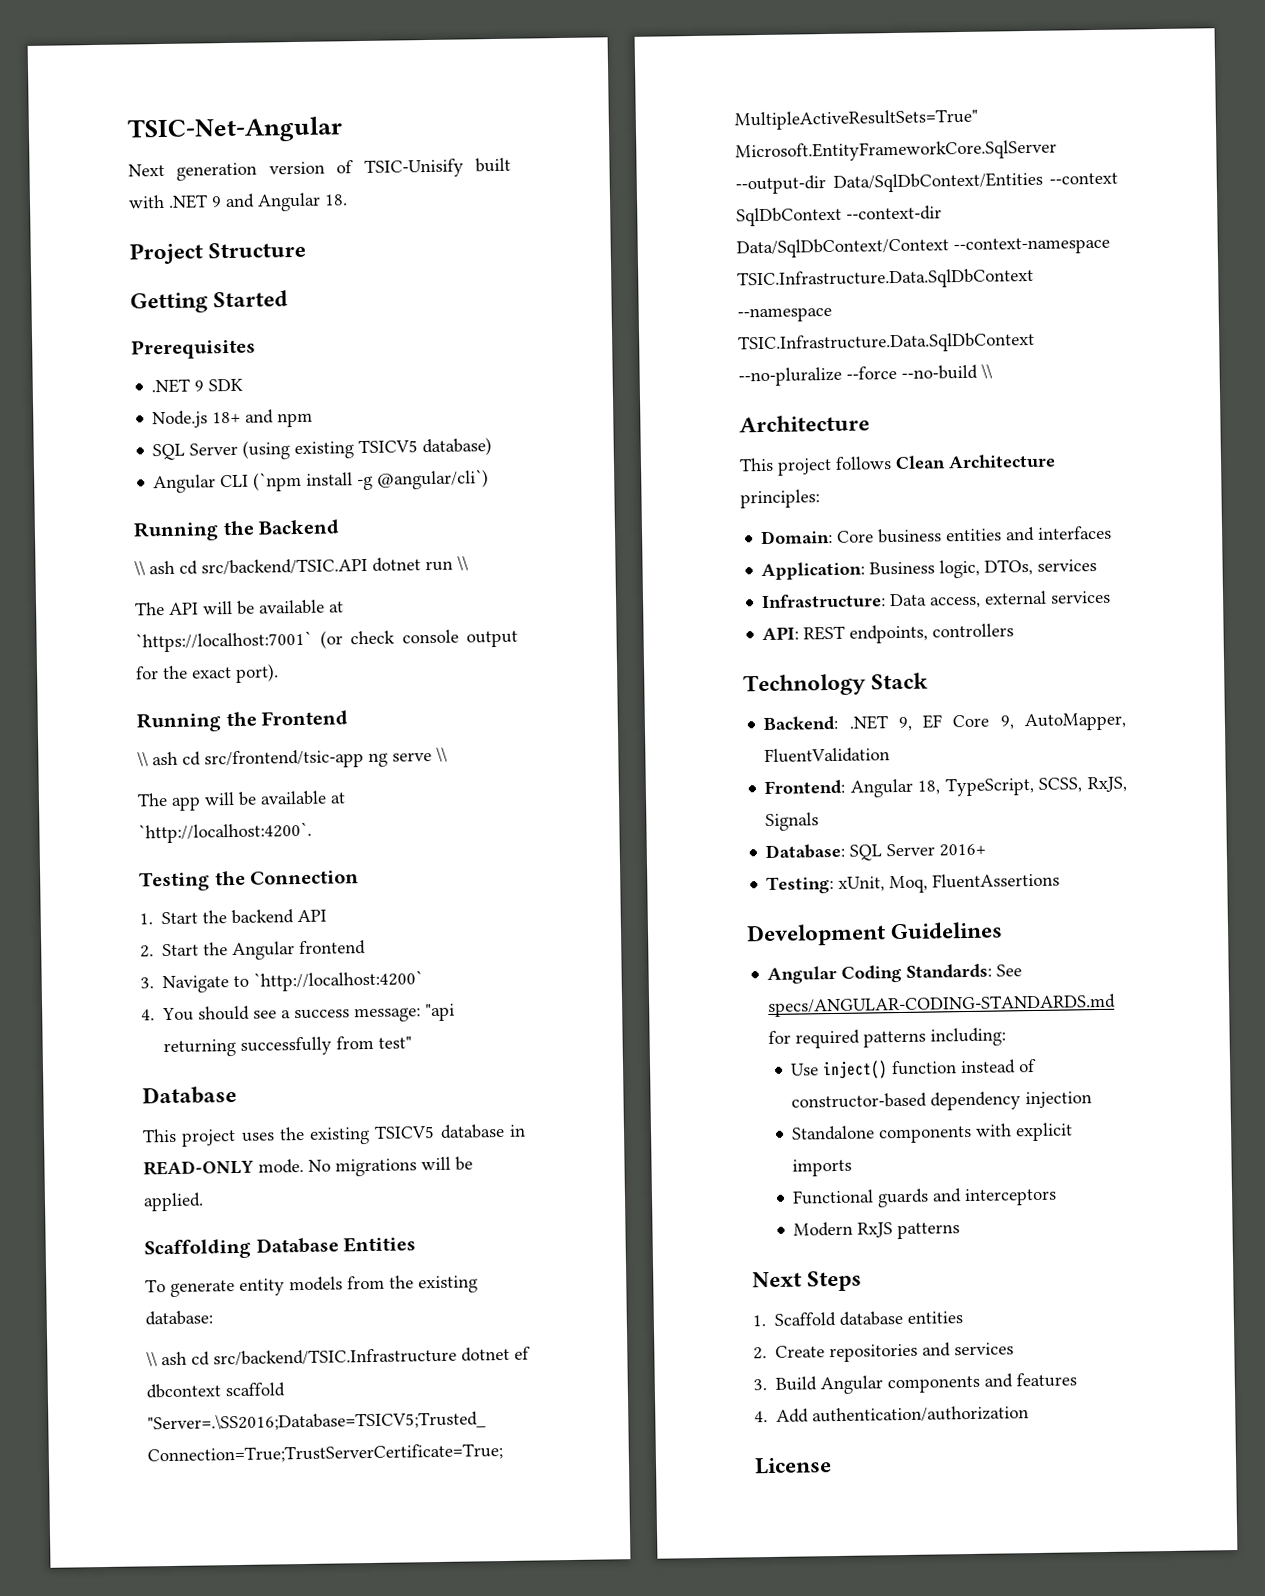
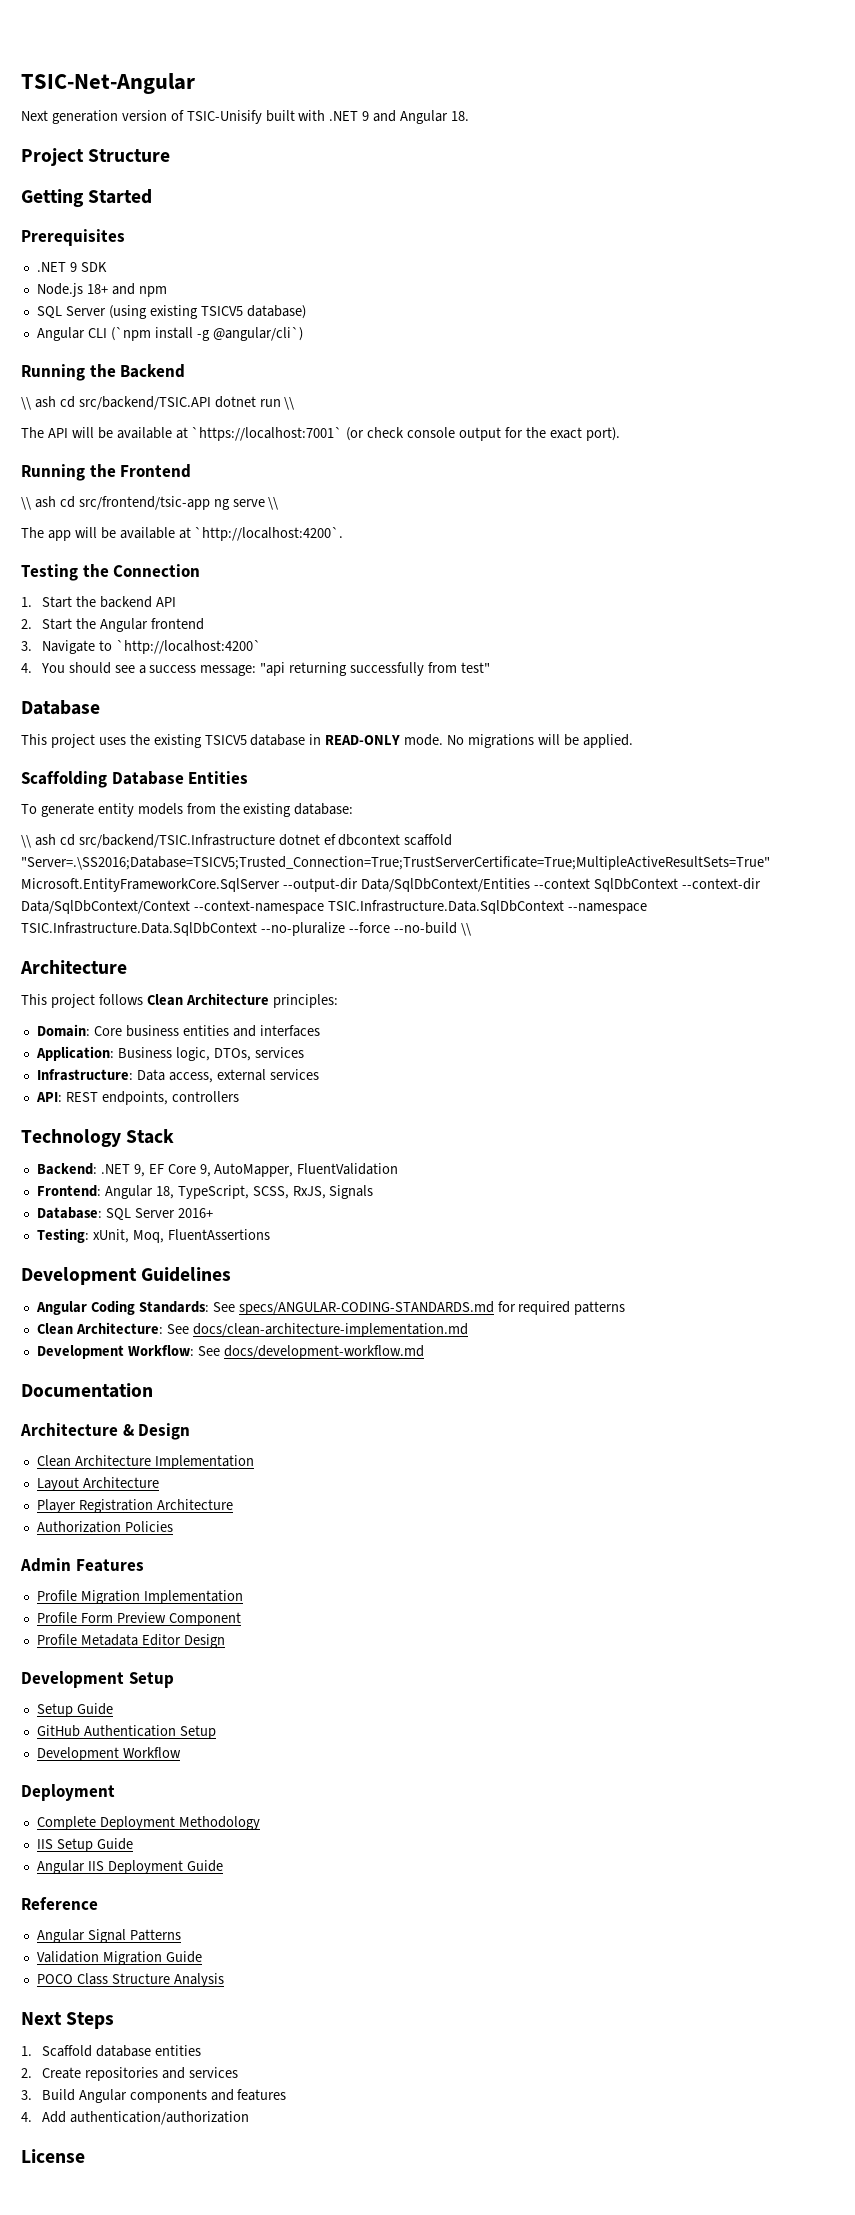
[930,1027,1007,1047] [791,1058,1038,1080] [791,1091,1093,1111] [791,1122,1074,1144] [792,1158,853,1177] [792,1187,1058,1208] [793,1221,961,1240] including: // Use inject() function instead of constructor-based dependency injection // Standalone components with explicit imports // Functional guards and interceptors // Modern RxJS patterns -> [36,1322,468,1337] [36,1345,424,1359] [21,1383,153,1398] [20,1423,191,1440] [36,1455,254,1469] [36,1477,159,1491] [36,1499,233,1513] [36,1521,173,1533] [20,1558,144,1572] [36,1590,243,1604] [36,1612,241,1626] [36,1634,225,1648] [21,1671,174,1688] [36,1703,113,1717] [36,1725,216,1739] [36,1747,181,1761] [21,1784,115,1801] [36,1816,260,1830] [36,1838,133,1852] [36,1860,223,1874] [21,1897,98,1910] [36,1929,181,1943] [36,1951,202,1965] [36,1973,224,1987] // Clean Architecture: See docs/clean-architecture-implementation.md // Development Workflow: See docs/development-workflow.md // Documentation // Architecture & Design // Clean Architecture Implementation // Layout Architecture // Player Registration Architecture // Authorization Policies // Admin Features // Profile Migration Implementation // Profile Form Preview Component // Profile Metadata Editor Design // Development Setup // Setup Guide // GitHub Authentication Setup // Development Workflow // Deployment // Complete Deployment Methodology // IIS Setup Guide // Angular IIS Deployment Guide // Reference // Angular Signal Patterns // Validation Migration Guide // POCO Class Structure Analysis

